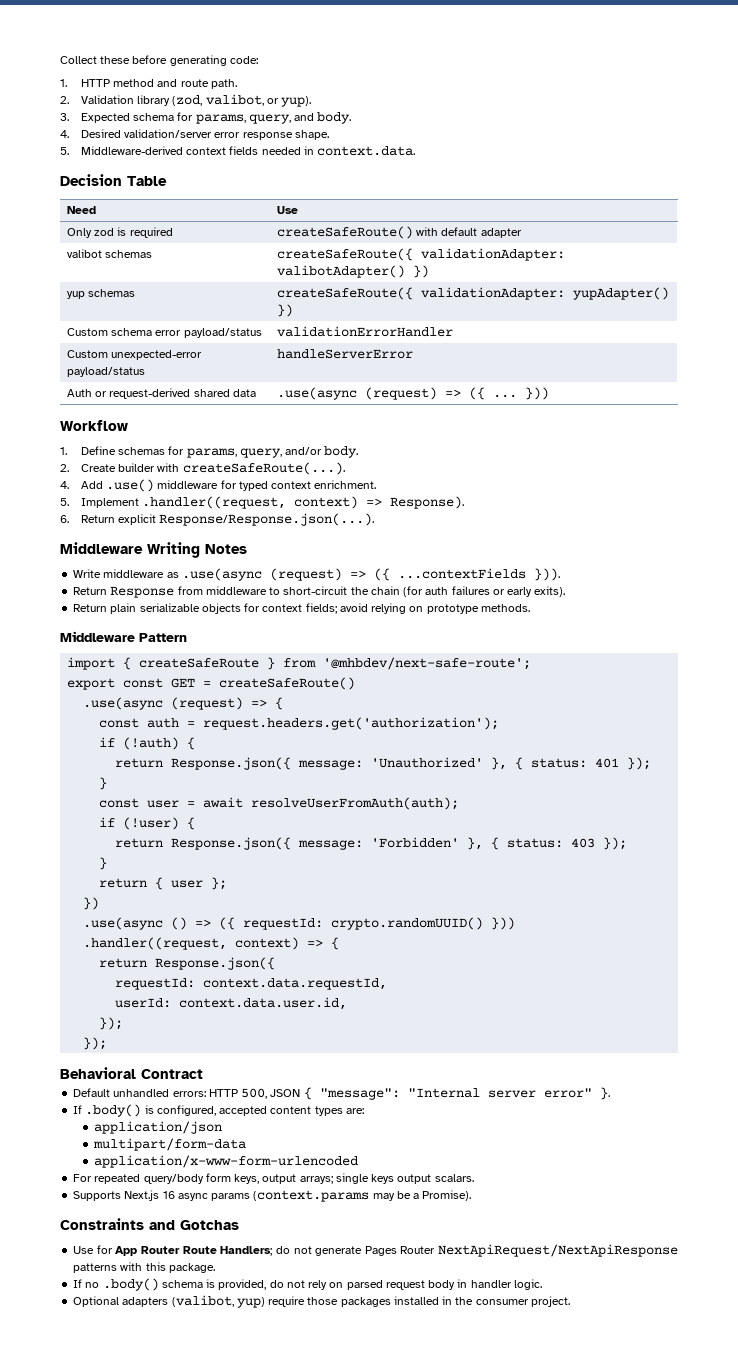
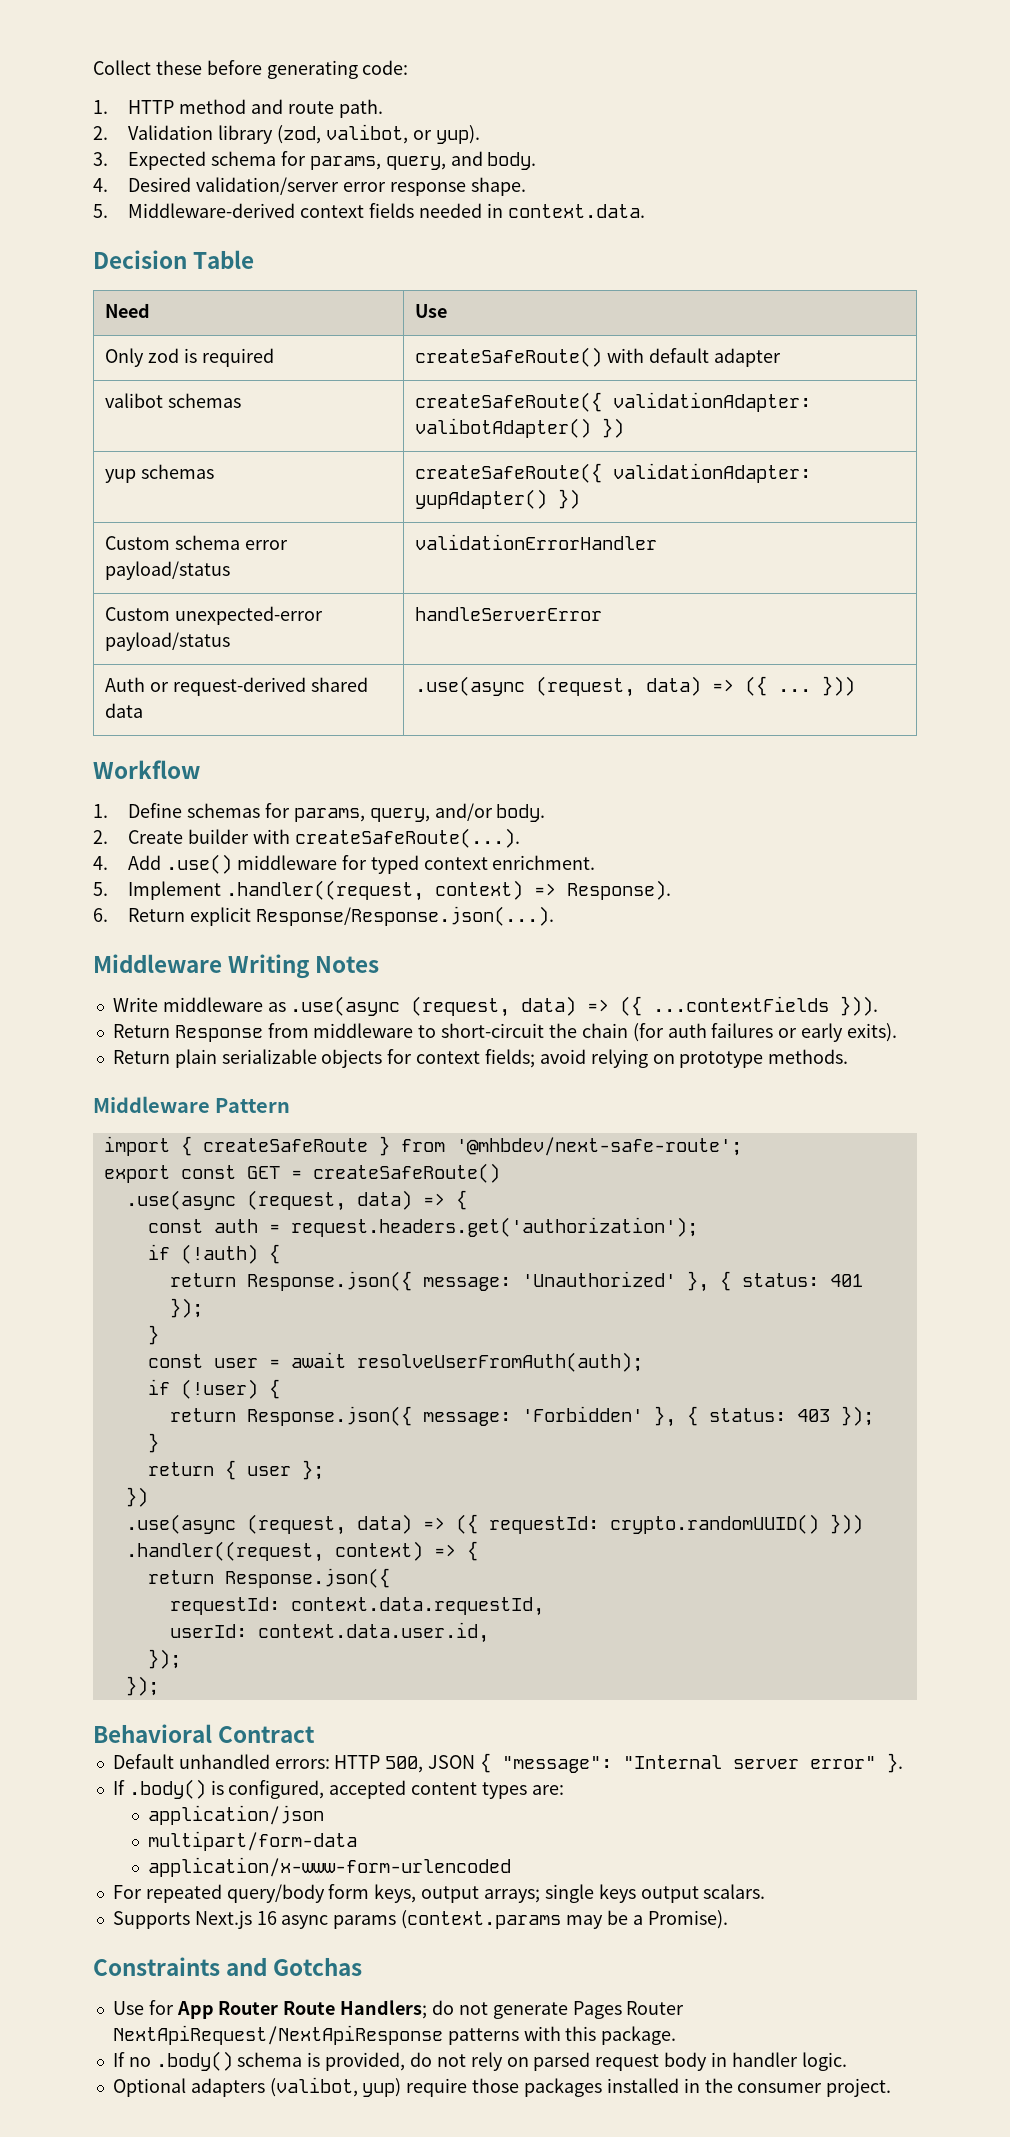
[364,387,437,400] (request) -> [535,676,701,697] (request, data)
[269,568,342,581] (request) -> [411,996,577,1017] (request, data)
[171,697,244,710] (request) -> [246,1190,412,1211] (request, data)
[171,917,188,930] () -> [246,1514,412,1535] (request, data)

